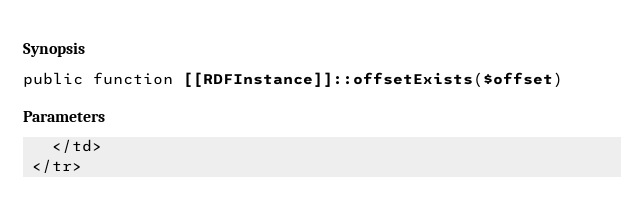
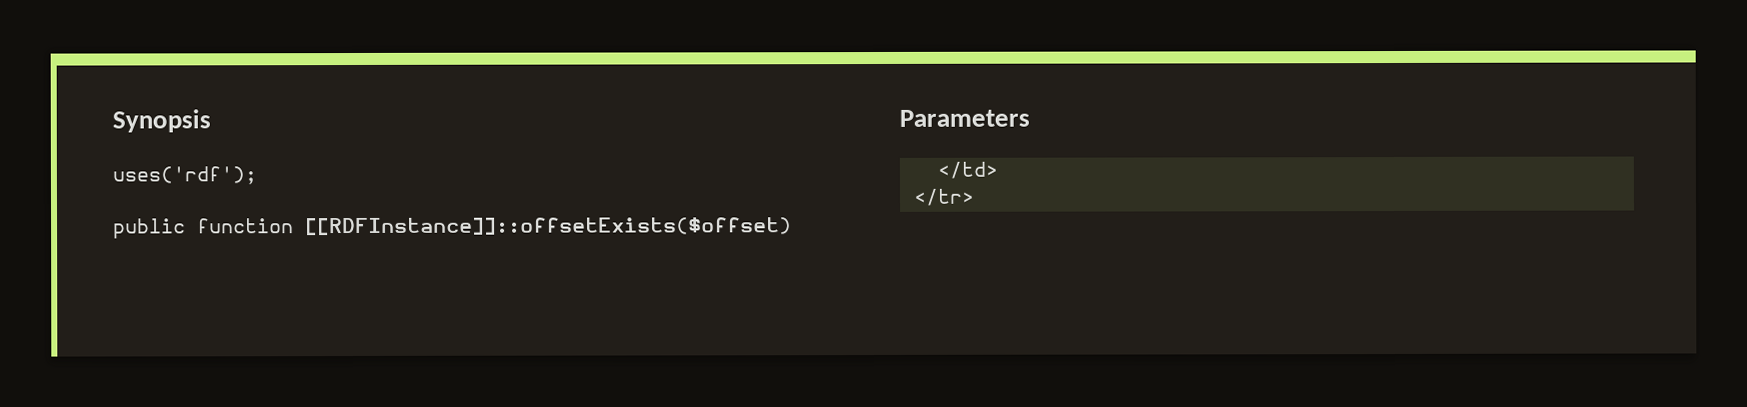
(85, 49) none -> [112,166,257,185] // uses('rdf');

